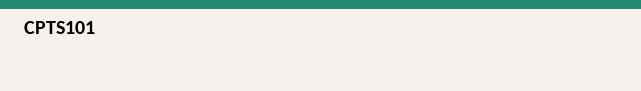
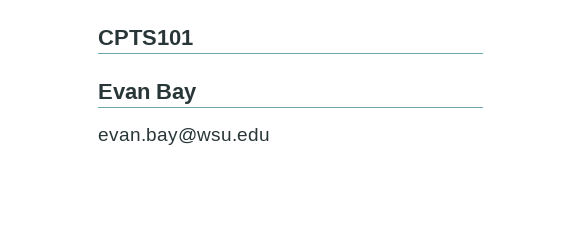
(95, 27) none -> [98,84,197,104] [98,128,270,145] // Evan Bay // evan.bay@wsu.edu

